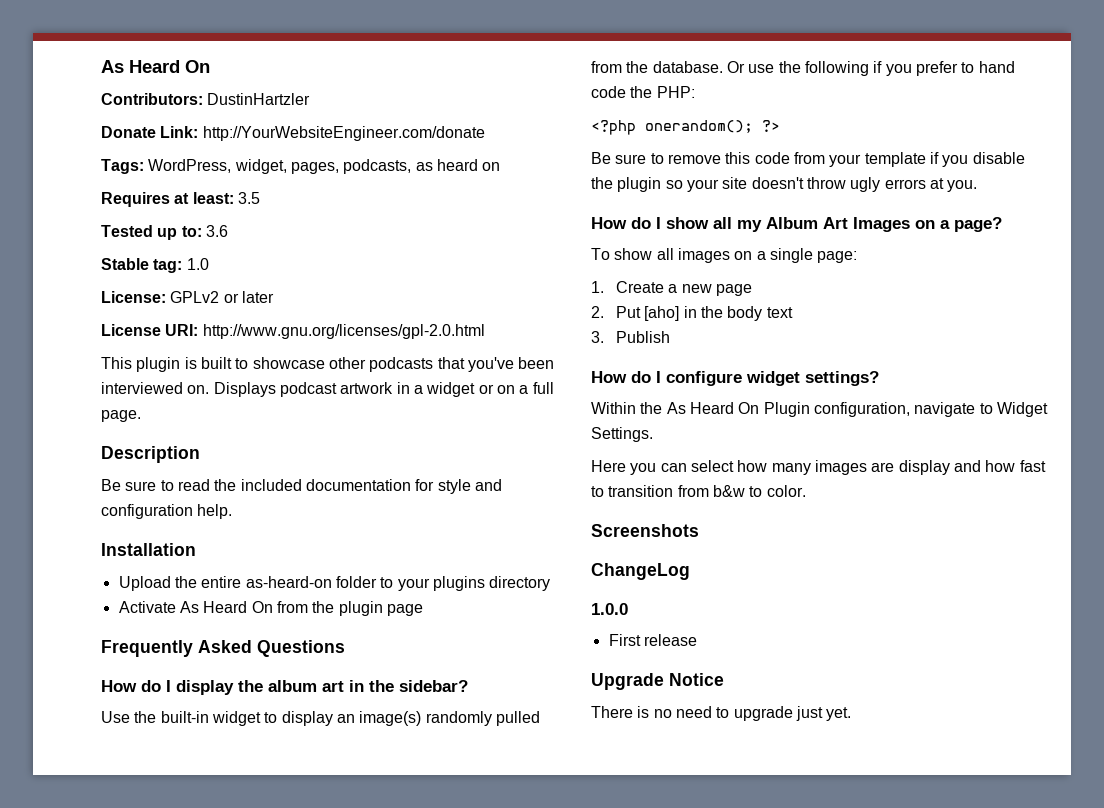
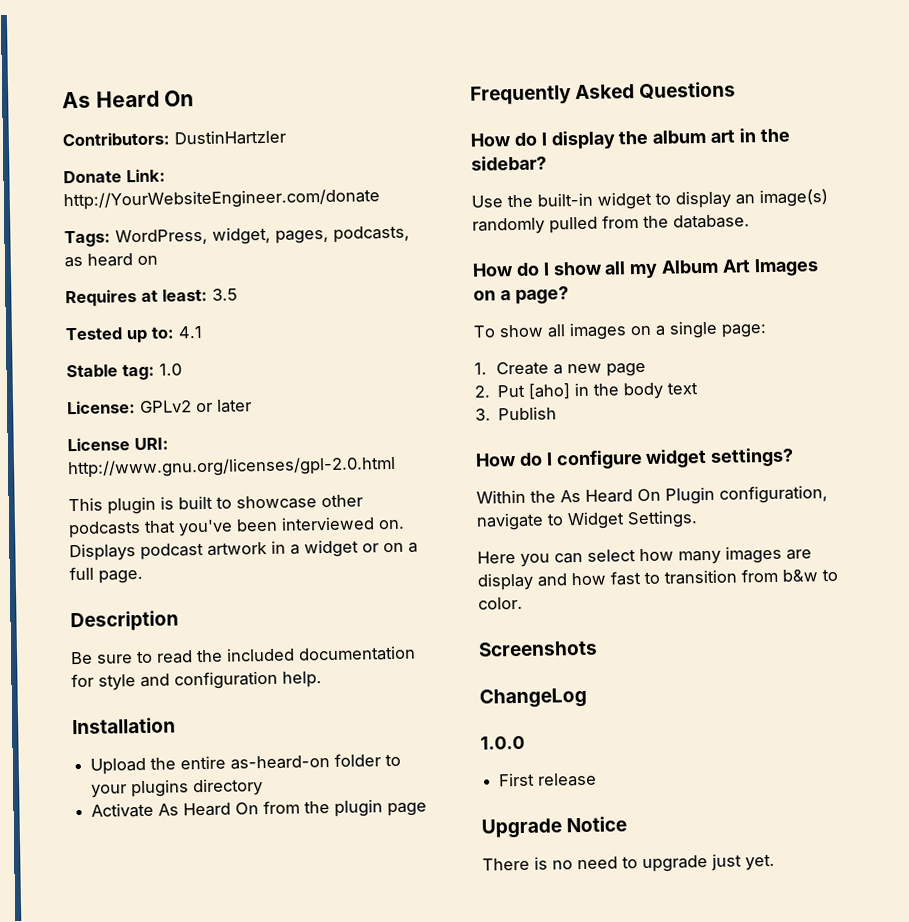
[205,225,228,237] 3.6 -> [178,325,203,339] 4.1
[726,61,1015,76] [591,86,695,98] [591,120,780,135] [591,152,1025,167] [591,177,978,192] Or use the following if you prefer to hand code the PHP: // <?php onerandom(); ?> // Be sure to remove this code from your template if you disable the plugin so your site doesn't throw ugly errors at you. -> (750, 221) none

